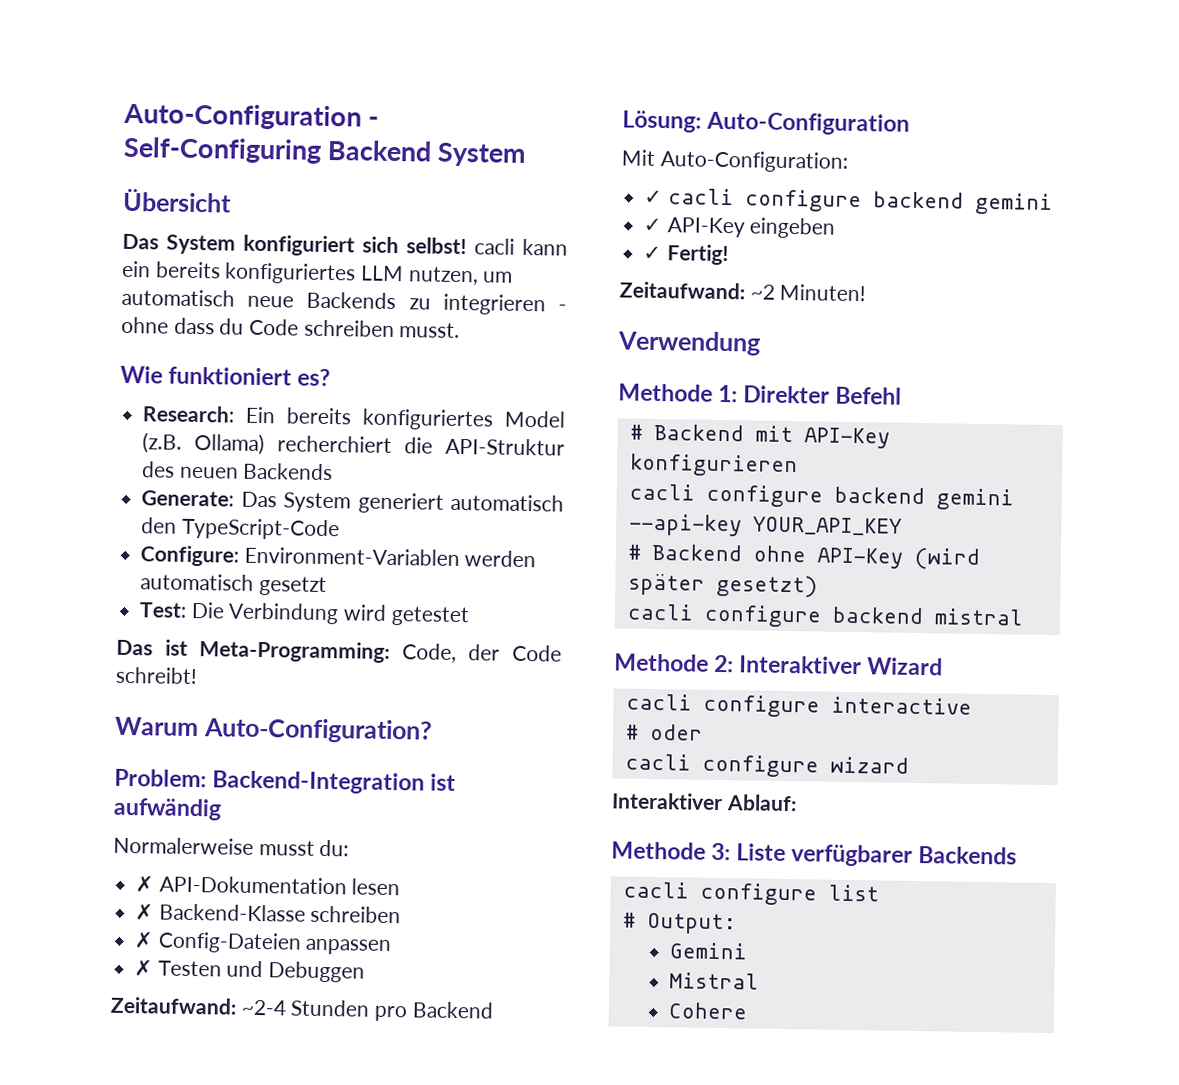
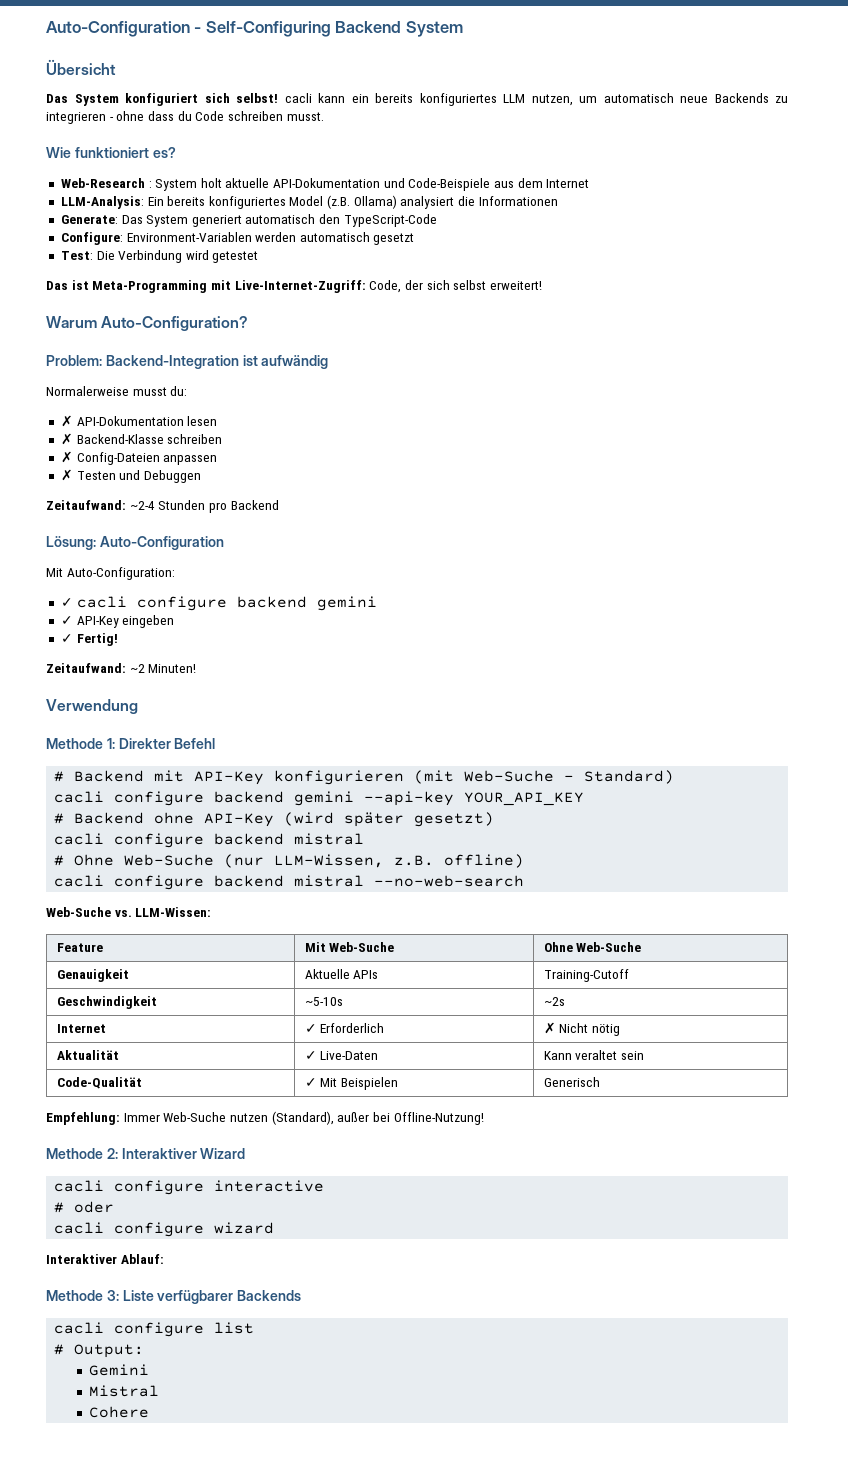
[142,405,236,423] Research: -> [60,178,590,191] [60,196,144,209] Web-Research : System holt aktuelle API-Dokumentation und Code-Beispiele aus dem Internet // LLM-Analysis:
[277,435,565,456] [141,461,334,481] recherchiert die API-Struktur des neuen Backends -> [400,196,558,209] analysiert die Informationen
[199,640,562,663] [115,666,198,685] Meta-Programming: Code, der Code schreibt! -> [92,280,542,293] Meta-Programming mit Live-Internet-Zugriff: Code, der sich selbst erweitert!
(798, 465) none -> [414,770,675,784] (mit Web-Suche - Standard)
(1024, 617) none -> [54,854,525,868] [54,875,525,890] [46,907,212,917] [56,943,103,952] [304,942,395,952] [543,942,642,952] [56,969,129,982] [304,969,379,979] [543,969,629,982] [56,996,157,1009] [304,997,343,1006] [543,997,565,1006] [56,1024,106,1033] [304,1023,385,1033] [543,1022,620,1036] [56,1050,119,1060] [304,1051,379,1060] [543,1050,644,1060] [56,1077,142,1089] [304,1077,398,1090] [543,1077,600,1087] [46,1111,484,1125] // # Ohne Web-Suche (nur LLM-Wissen, z.B. offline) // cacli configure backend mistral --no-web-search // Web-Suche vs. LLM-Wissen: // Feature | Mit Web-Suche | Ohne Web-Suche // Genauigkeit | Aktuelle APIs | Training-Cutoff // Geschwindigkeit | ~5-10s | ~2s // Internet | ✓ Erforderlich | ✗ Nicht nötig // Aktualität | ✓ Live-Daten | Kann veraltet sein // Code-Qualität | ✓ Mit Beispielen | Generisch // Empfehlung: Immer Web-Suche nutzen (Standard), außer bei Offline-Nutzung!

